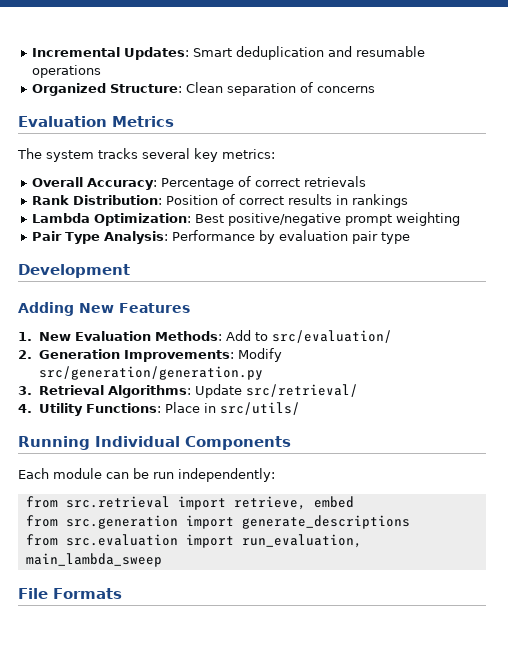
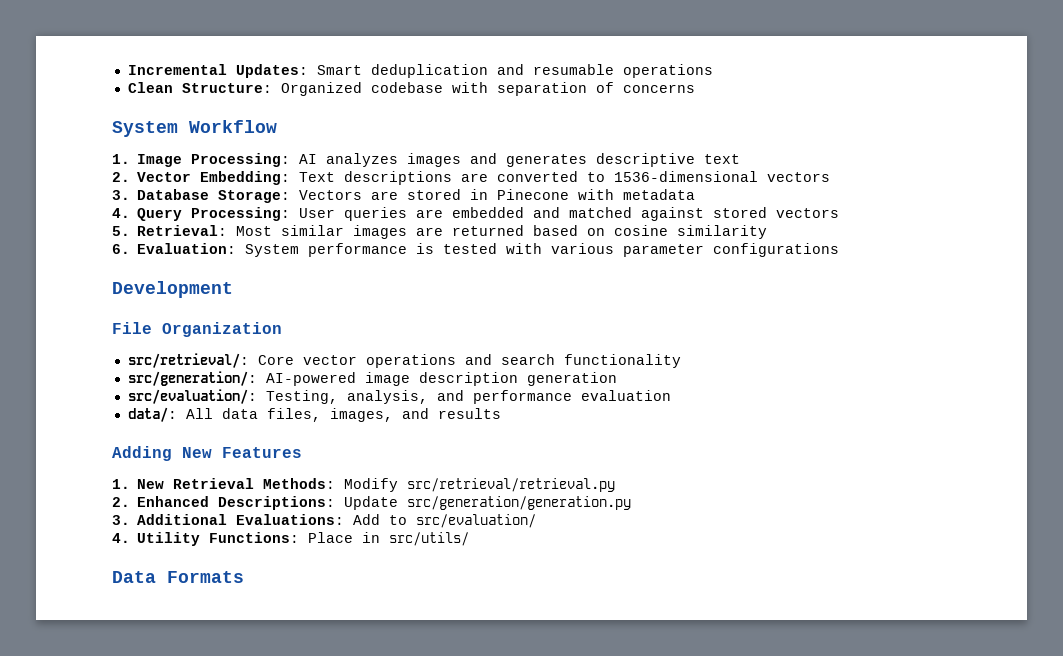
[32,82,376,96] [18,116,174,127] [17,148,275,162] [32,176,367,190] [32,194,409,208] [32,212,461,226] [32,230,411,244] [18,264,130,278] Organized Structure: Clean separation of concerns // Evaluation Metrics // The system tracks several key metrics: // Overall Accuracy: Percentage of correct retrievals // Rank Distribution: Position of correct results in rankings // Lambda Optimization: Best positive/negative prompt weighting // Pair Type Analysis: Performance by evaluation pair type // Development -> [127,82,695,96] [112,120,277,137] [112,153,741,167] [112,171,831,185] [112,189,696,203] [112,207,840,221] [112,225,768,239] [112,243,840,257] [112,281,233,298] [112,322,282,337] [127,353,681,368] [127,371,617,386] [127,389,671,404] [127,407,501,422] Clean Structure: Organized codebase with separation of concerns // System Workflow // 1. Image Processing: AI analyzes images and generates descriptive text // 2. Vector Embedding: Text descriptions are converted to 1536-dimensional vectors // 3. Database Storage: Vectors are stored in Pinecone with metadata // 4. Query Processing: User queries are embedded and matched against stored vectors // 5. Retrieval: Most similar images are returned based on cosine similarity // 6. Evaluation: System performance is tested with various parameter configurations // Development // File Organization // src/retrieval/: Core vector operations and search functionality // src/generation/: AI-powered image description generation // src/evaluation/: Testing, analysis, and performance evaluation // data/: All data files, images, and results
[75,330,393,343] [18,348,283,362] [39,366,264,380] [18,384,359,398] Evaluation Methods: Add to src/evaluation/ // 2. Generation Improvements: Modify src/generation/generation.py // 3. Retrieval Algorithms: Update src/retrieval/ -> [173,478,616,492] [112,496,632,510] [112,514,537,528] Retrieval Methods: Modify src/retrieval/retrieval.py // 2. Enhanced Descriptions: Update src/generation/generation.py // 3. Additional Evaluations: Add to src/evaluation/
[18,436,291,450] [18,468,275,482] [25,496,354,510] [25,515,410,529] [25,534,362,548] [25,553,162,567] [18,588,48,599] Running Individual Components // Each module can be run independently: // from src.retrieval import retrieve, embed // from src.generation import generate_descriptions // from src.evaluation import run_evaluation, main_lambda_sweep // File -> [112,571,156,583] Data

